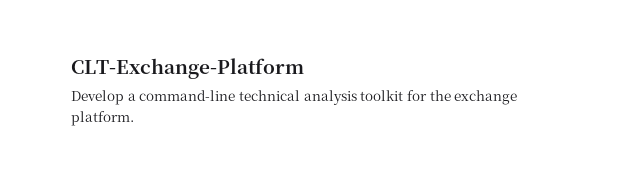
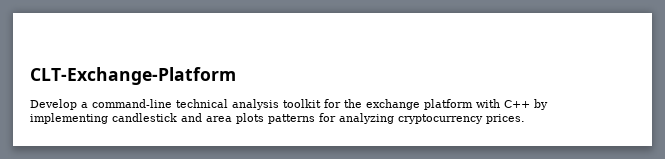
[71,111,134,126] platform. -> [424,99,548,110] [30,113,525,124] platform with C++ by implementing candlestick and area plots patterns for analyzing cryptocurrency prices.

